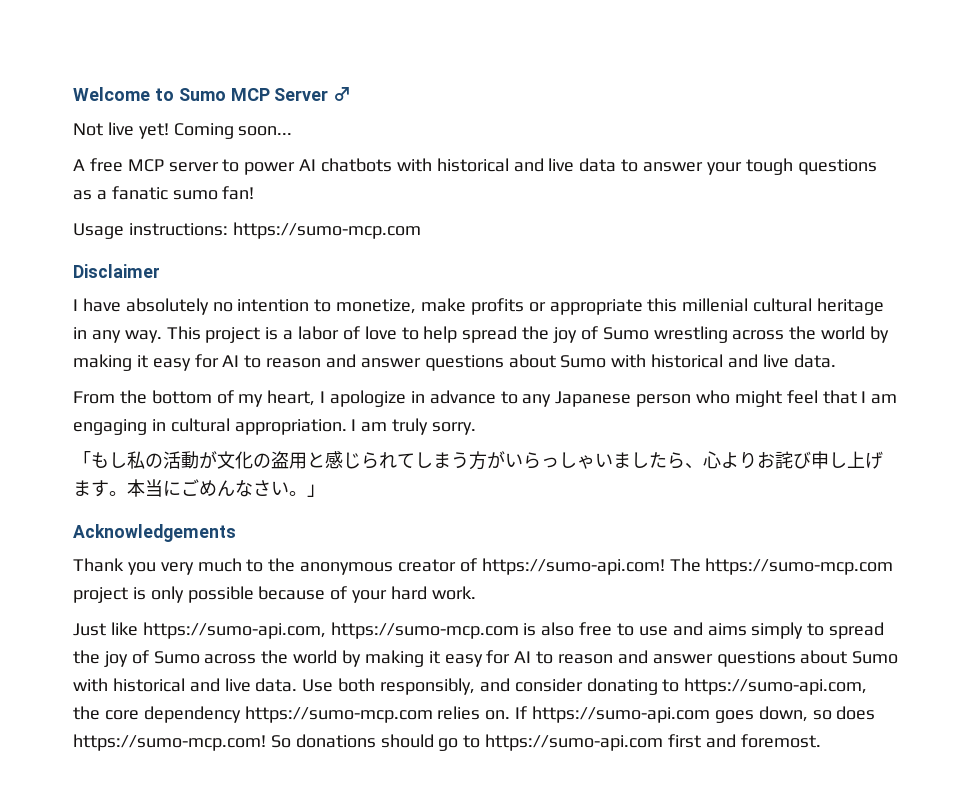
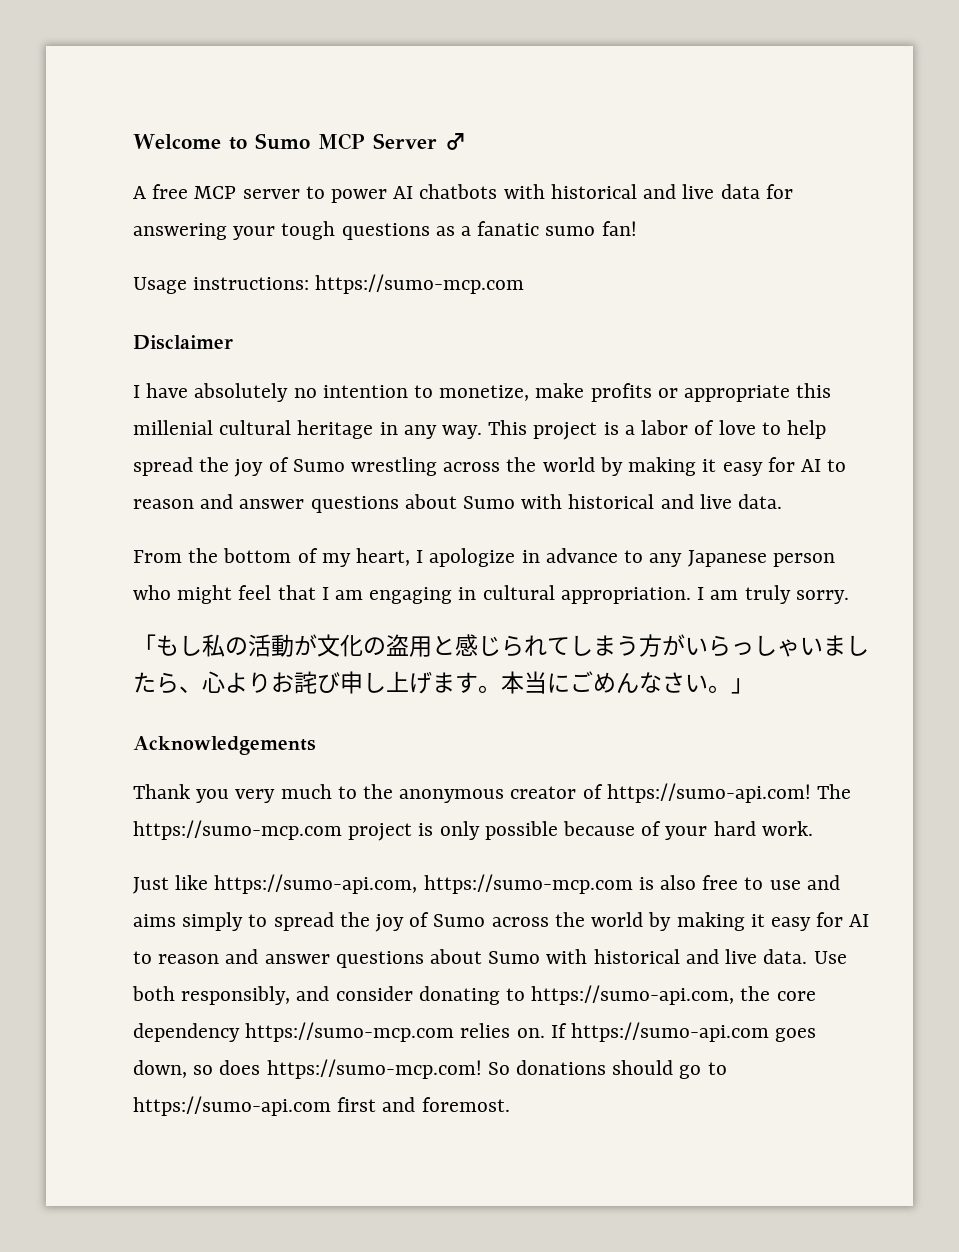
[73,122,293,139] // Not live yet! Coming soon... -> (466, 141) none
[621,159,704,172] to answer -> [765,184,793,199] [133,223,227,240] for answering

